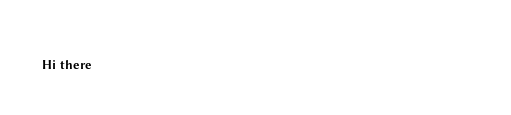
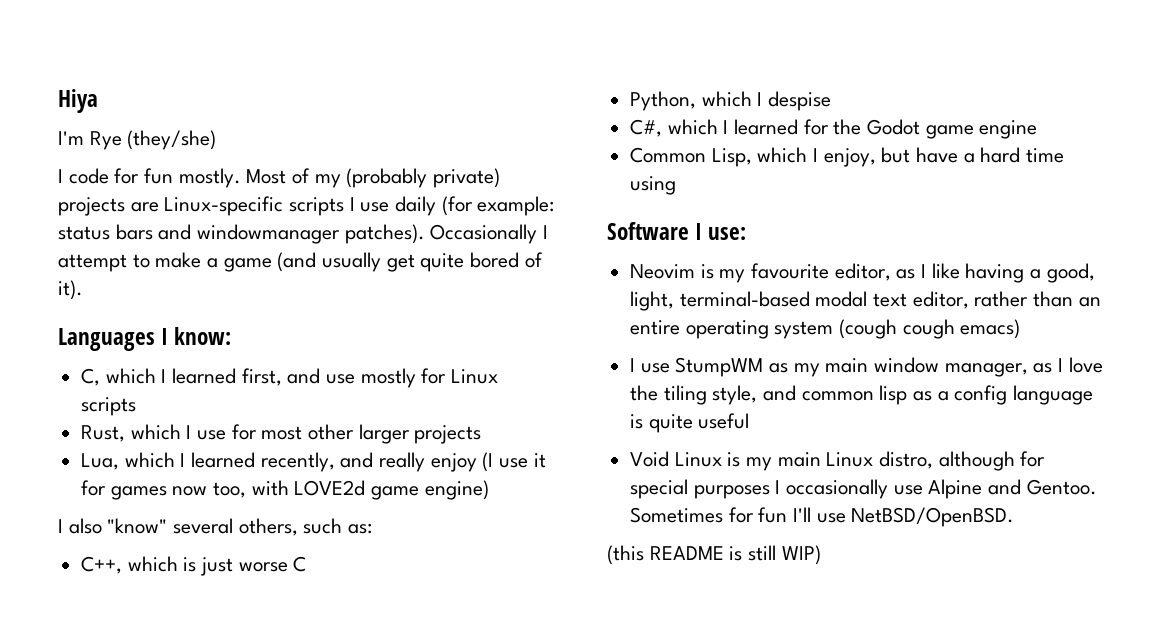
[42,60,92,69] Hi there -> [58,89,98,113] [58,130,217,150] [58,168,501,188] [58,196,555,216] [58,224,549,244] [58,252,543,272] [58,280,83,300] [58,327,232,351] [81,368,499,388] [81,397,137,416] [81,424,482,444] [81,452,546,472] [81,480,489,500] [58,518,373,536] [81,556,307,576] [630,91,832,111] [630,119,1038,139] [630,147,1065,167] [630,176,677,195] [607,222,747,240] [630,263,1095,283] [630,291,1101,311] [630,319,1021,339] [630,357,1103,377] [630,385,1094,405] [630,413,750,433] [630,451,1046,471] [630,479,1097,499] [630,507,1015,527] [607,545,821,565] Hiya // I'm Rye (they/she) // I code for fun mostly. Most of my (probably private) projects are Linux-specific scripts I use daily (for example: status bars and windowmanager patches). Occasionally I attempt to make a game (and usually get quite bored of it). // Languages I know: // C, which I learned first, and use mostly for Linux scripts // Rust, which I use for most other larger projects // Lua, which I learned recently, and really enjoy (I use it for games now too, with LOVE2d game engine) // I also "know" several others, such as: // C++, which is just worse C // Python, which I despise // C#, which I learned for the Godot game engine // Common Lisp, which I enjoy, but have a hard time using // Software I use: // Neovim is my favourite editor, as I like having a good, light, terminal-based modal text editor, rather than an entire operating system (cough cough emacs) // I use StumpWM as my main window manager, as I love the tiling style, and common lisp as a config language is quite useful // Void Linux is my main Linux distro, although for special purposes I occasionally use Alpine and Gentoo. Sometimes for fun I'll use NetBSD/OpenBSD. // (this README is still WIP)

